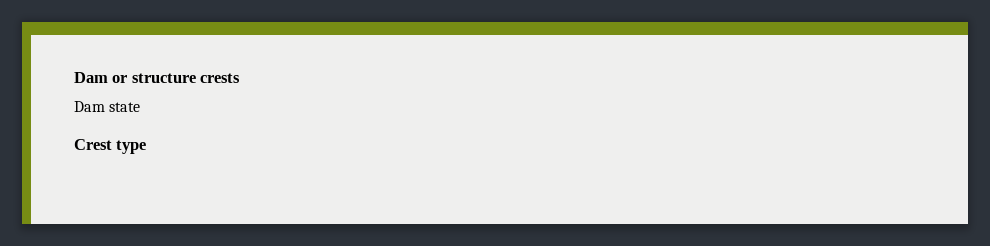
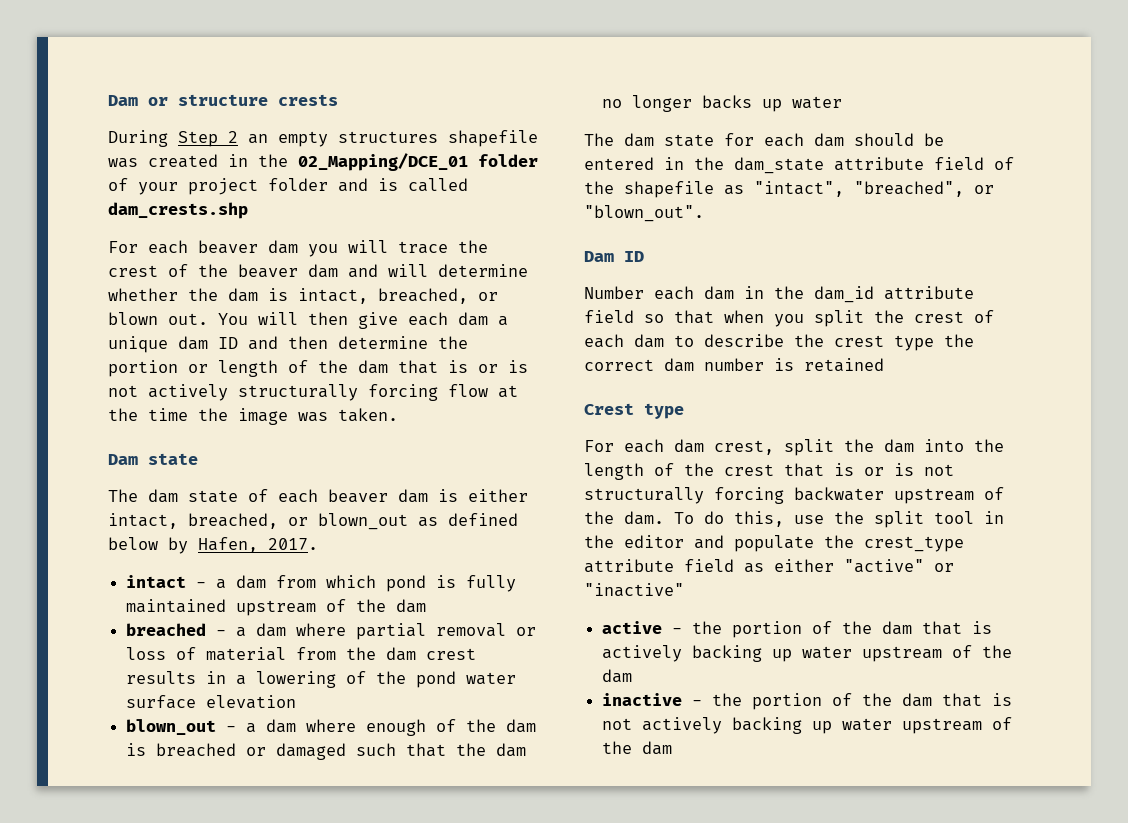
[74,101,141,112] [74,139,147,154] Dam state // Crest type -> [108,130,538,147] [108,153,538,171] [108,178,468,195] [108,202,248,219] [108,240,488,257] [108,264,528,278] [108,288,498,304] [108,312,508,329] [108,336,468,353] [108,360,528,377] [108,384,518,401] [108,408,398,425] [108,453,198,465] [108,489,528,503] [108,513,518,530] [108,537,318,554] [126,575,517,592] [126,599,427,616] [126,623,537,640] [126,647,477,661] [126,671,517,688] [126,695,297,709] [126,719,537,736] [126,743,527,760] [602,95,843,112] [584,133,944,147] [584,157,1014,174] [584,181,994,198] [584,205,704,222] [584,251,644,262] [584,286,974,303] [584,310,994,327] [584,334,974,351] [584,358,884,372] [584,403,684,419] [584,439,1004,456] [584,463,954,480] [584,487,1004,504] [584,511,1004,528] [584,535,964,552] [584,559,954,573] [584,583,684,597] [602,621,993,638] [602,645,1013,662] [602,669,633,683] [602,693,1013,710] [602,717,1013,734] [602,741,673,755] During Step 2 an empty structures shapefile was created in the 02_Mapping/DCE_01 folder of your project folder and is called dam_crests.shp // For each beaver dam you will trace the crest of the beaver dam and will determine whether the dam is intact, breached, or blown out. You will then give each dam a unique dam ID and then determine the portion or length of the dam that is or is not actively structurally forcing flow at the time the image was taken. // Dam state // The dam state of each beaver dam is either intact, breached, or blown_out as defined below by Hafen, 2017. // intact - a dam from which pond is fully maintained upstream of the dam // breached - a dam where partial removal or loss of material from the dam crest results in a lowering of the pond water surface elevation // blown_out - a dam where enough of the dam is breached or damaged such that the dam no longer backs up water // The dam state for each dam should be entered in the dam_state attribute field of the shapefile as "intact", "breached", or "blown_out". // Dam ID // Number each dam in the dam_id attribute field so that when you split the crest of each dam to describe the crest type the correct dam number is retained // Crest type // For each dam crest, split the dam into the length of the crest that is or is not structurally forcing backwater upstream of the dam. To do this, use the split tool in the editor and populate the crest_type attribute field as either "active" or "inactive" // active - the portion of the dam that is actively backing up water upstream of the dam // inactive - the portion of the dam that is not actively backing up water upstream of the dam

